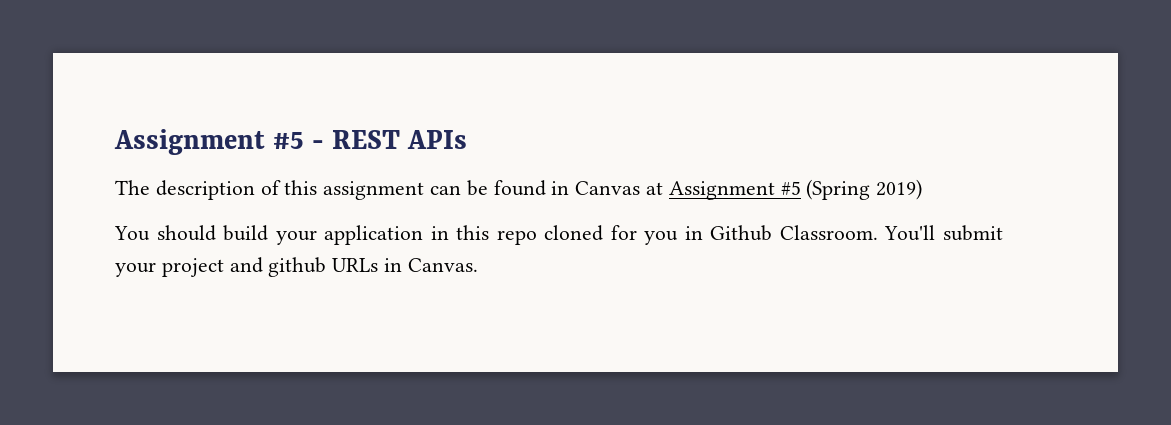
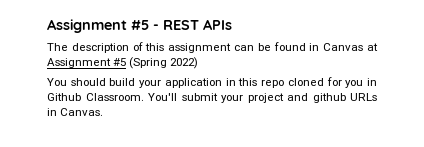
[876,179,923,200] 2019) -> [170,57,199,69] 2022)

